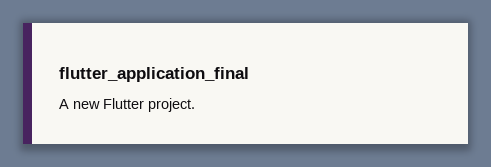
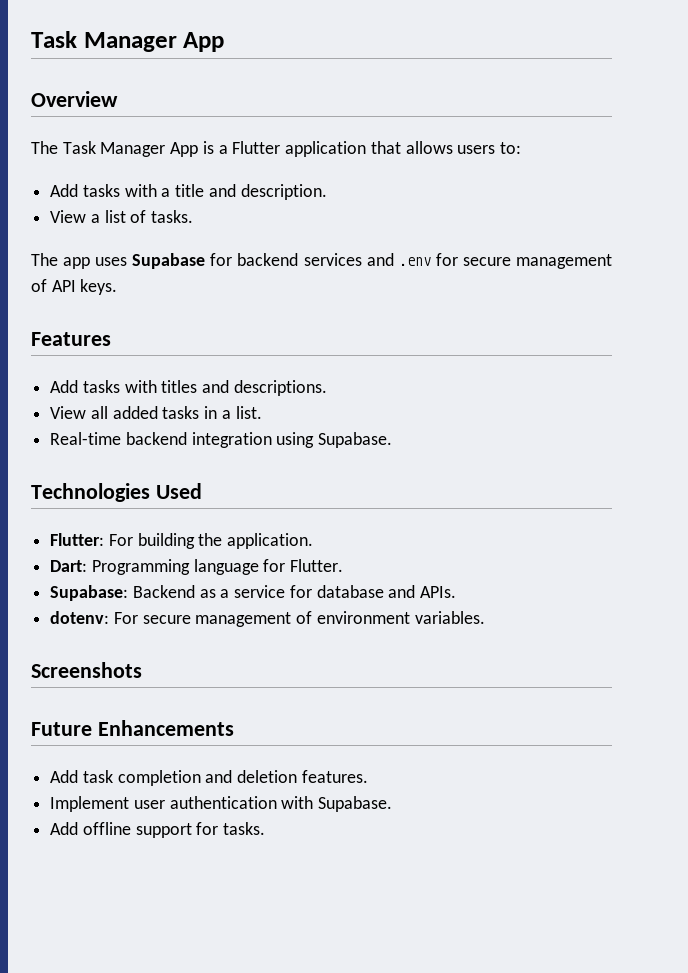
[59,67,249,82] [59,98,195,112] flutter_application_final // A new Flutter project. -> [31,31,225,52] [31,91,118,107] [31,141,521,157] [50,184,327,200] [50,210,194,223] [31,253,612,269] [31,279,118,295] [31,332,111,346] [50,380,327,396] [50,406,262,419] [50,432,393,448] [31,483,202,502] [50,533,314,549] [50,559,344,575] [50,585,457,601] [50,611,485,627] [31,662,142,678] [31,720,234,736] [50,770,368,786] [50,796,393,812] [50,822,266,838] Task Manager App // Overview // The Task Manager App is a Flutter application that allows users to: // Add tasks with a title and description. // View a list of tasks. // The app uses Supabase for backend services and .env for secure management of API keys. // Features // Add tasks with titles and descriptions. // View all added tasks in a list. // Real-time backend integration using Supabase. // Technologies Used // Flutter: For building the application. // Dart: Programming language for Flutter. // Supabase: Backend as a service for database and APIs. // dotenv: For secure management of environment variables. // Screenshots // Future Enhancements // Add task completion and deletion features. // Implement user authentication with Supabase. // Add offline support for tasks.

